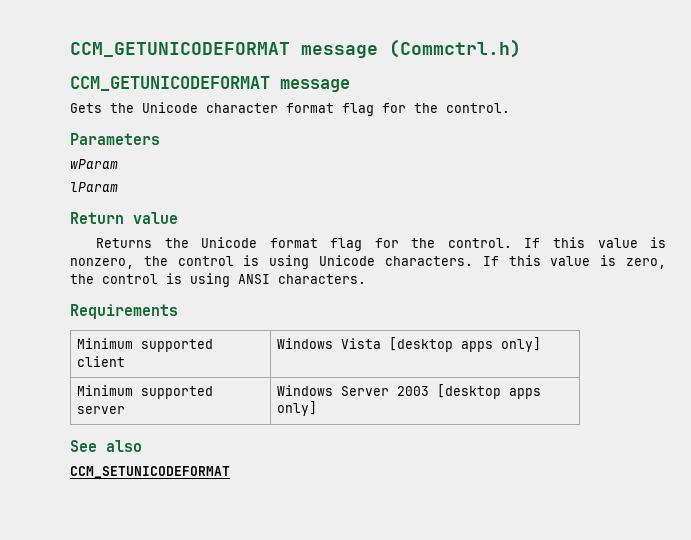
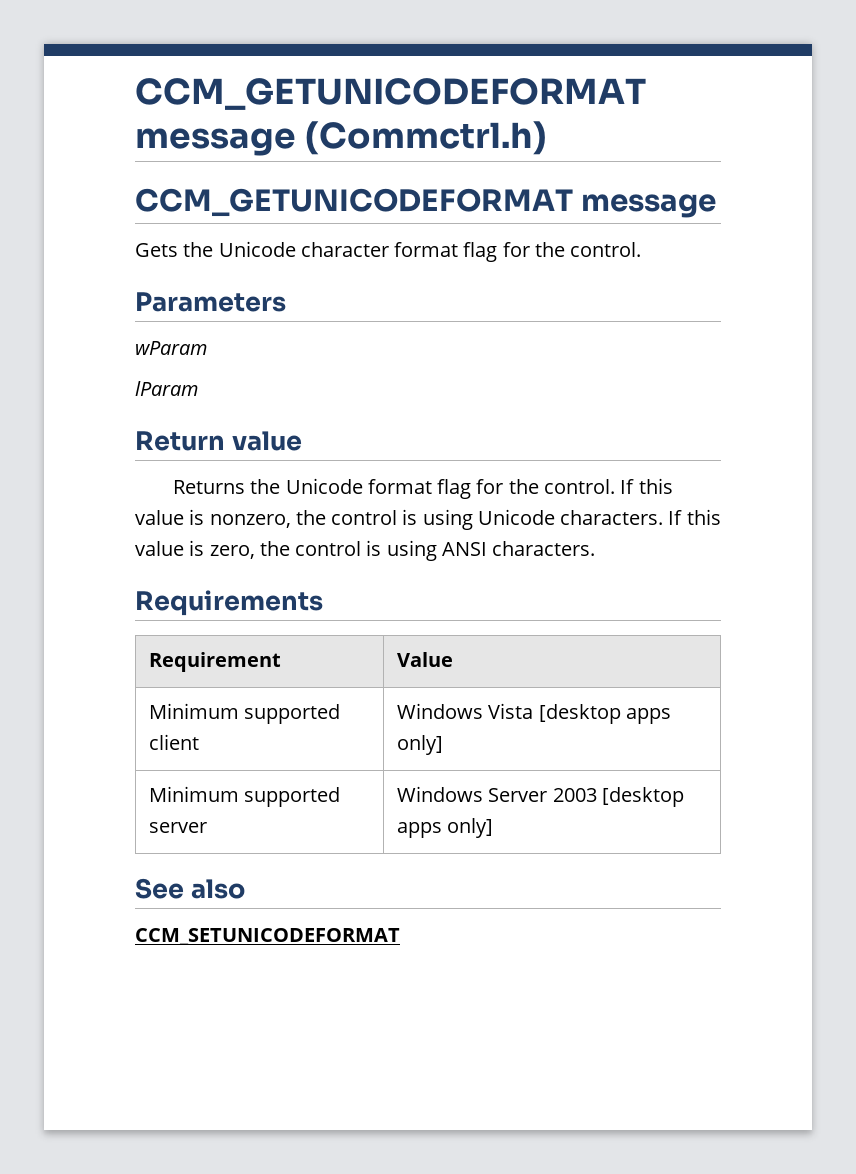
(178, 311) none -> [149,652,282,672] [397,652,454,667] // Requirement | Value

